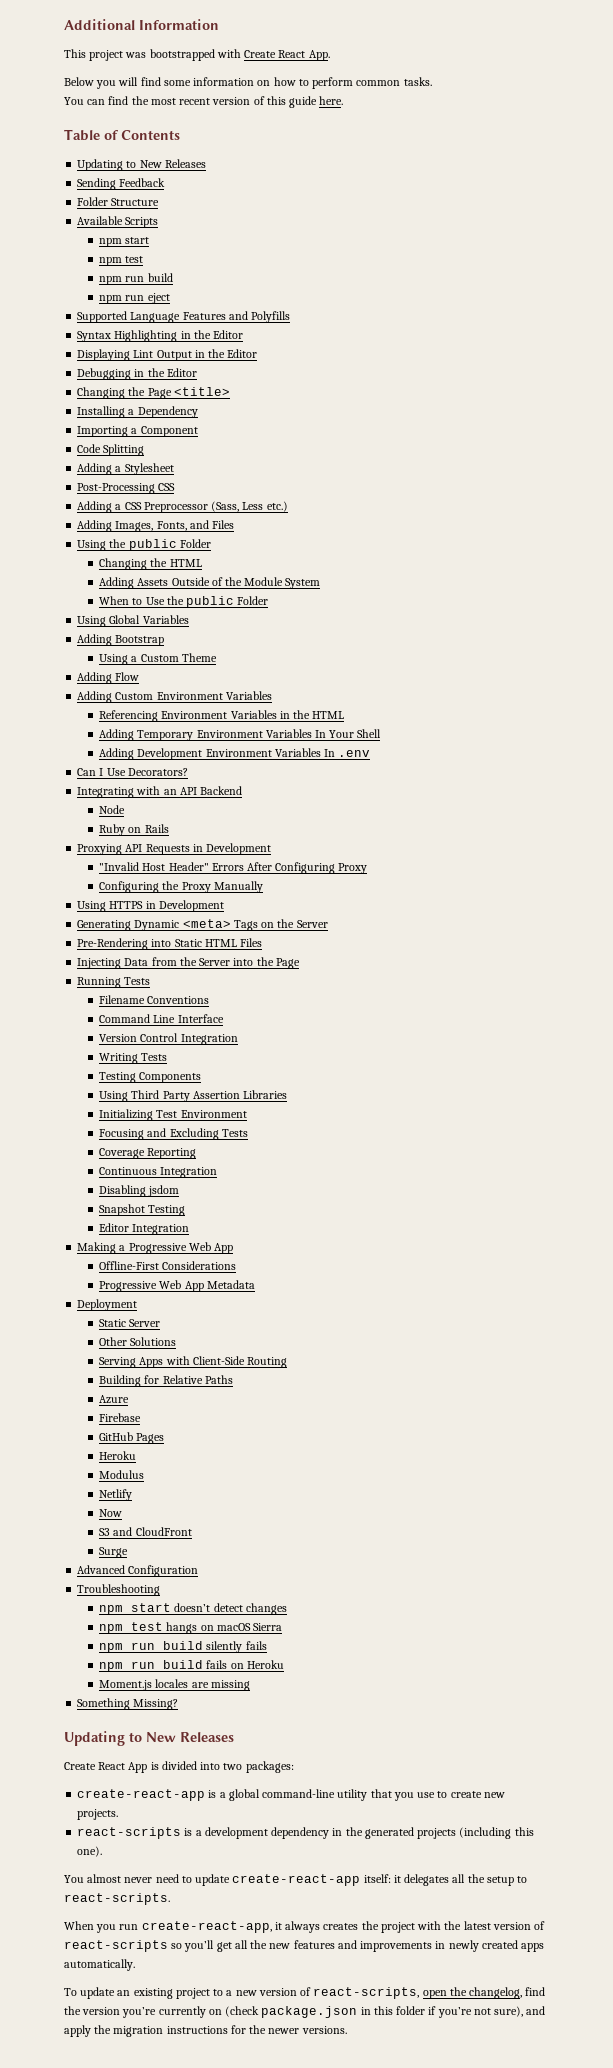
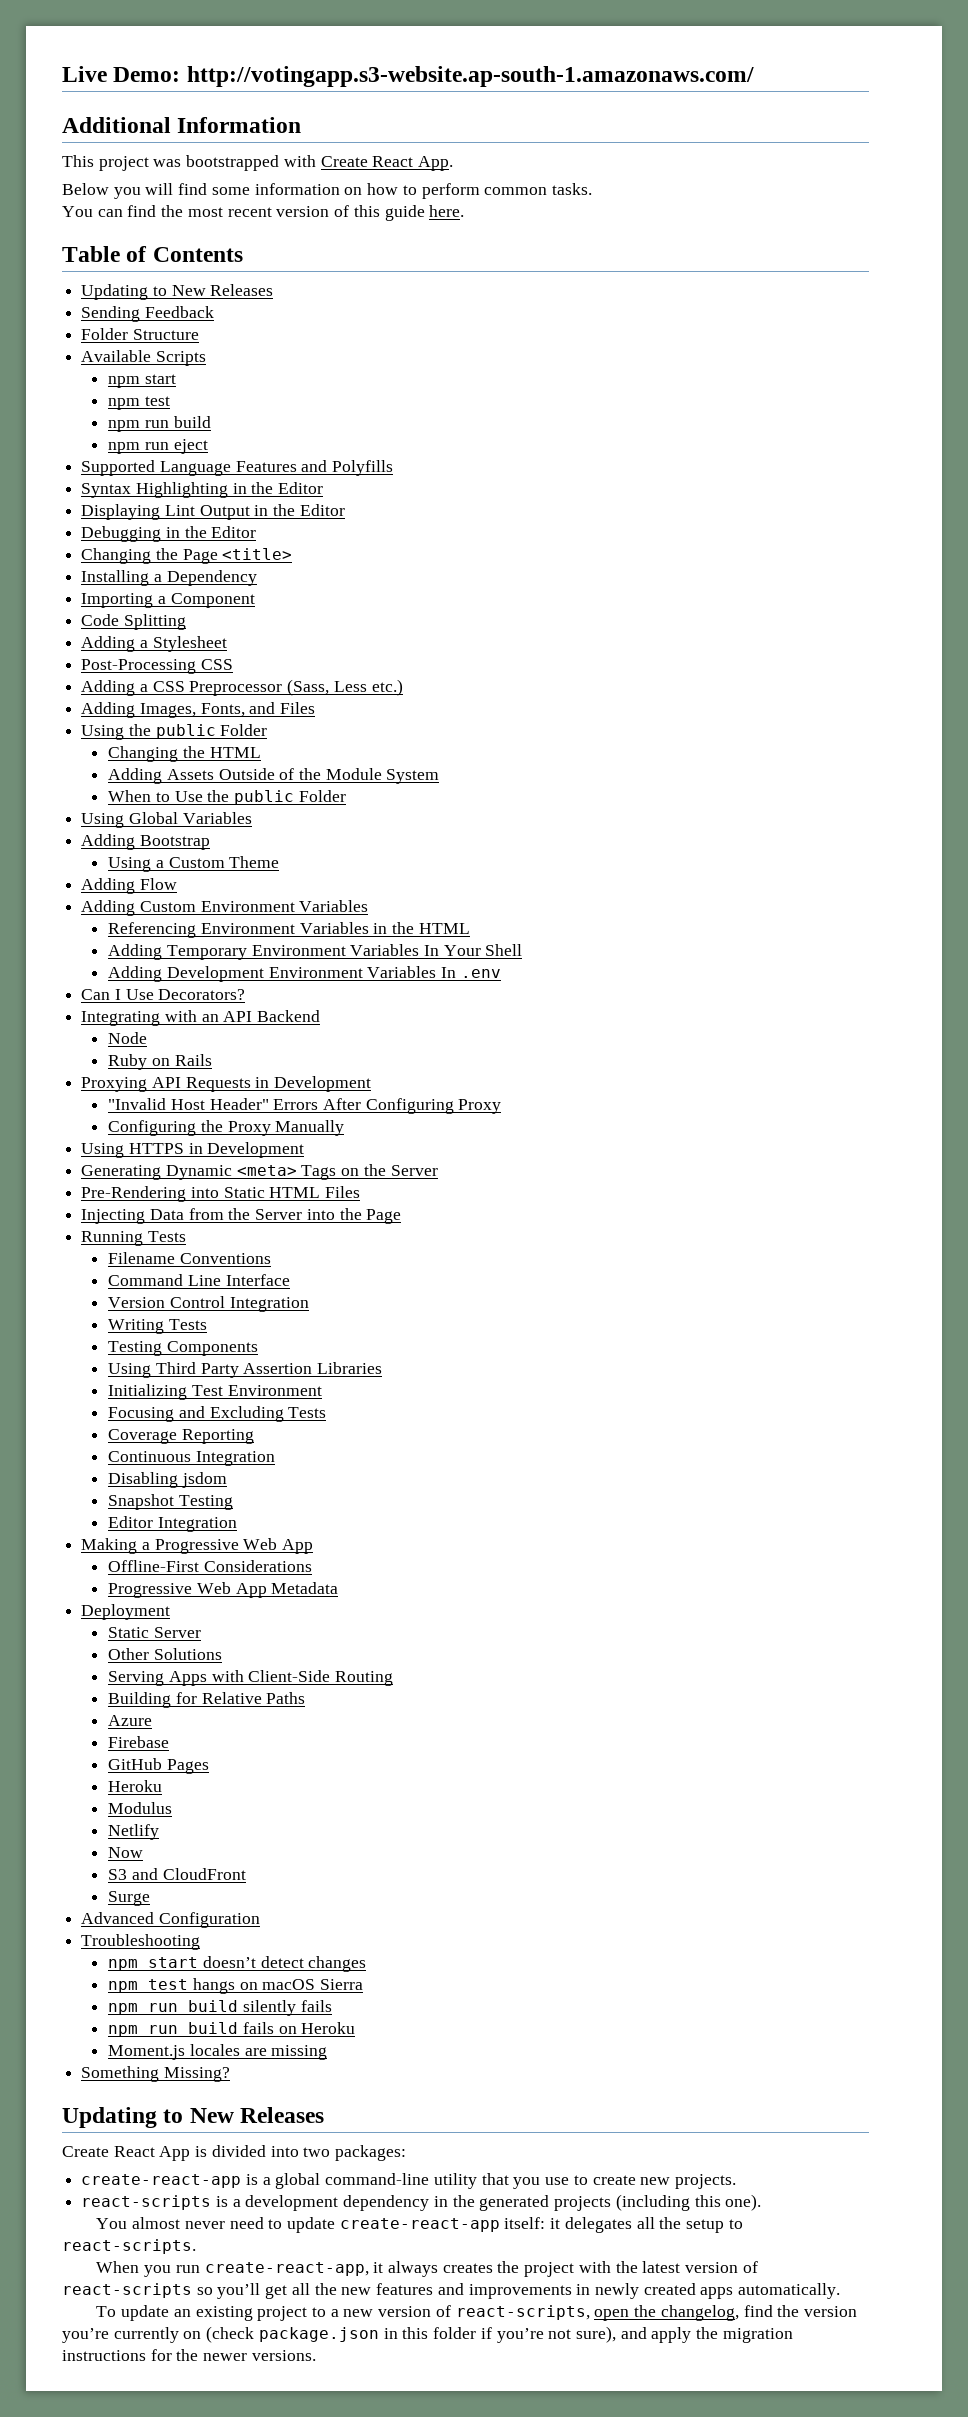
(64, 24) none -> [62,66,754,87] Live Demo: http://votingapp.s3-website.ap-south-1.amazonaws.com/ //

